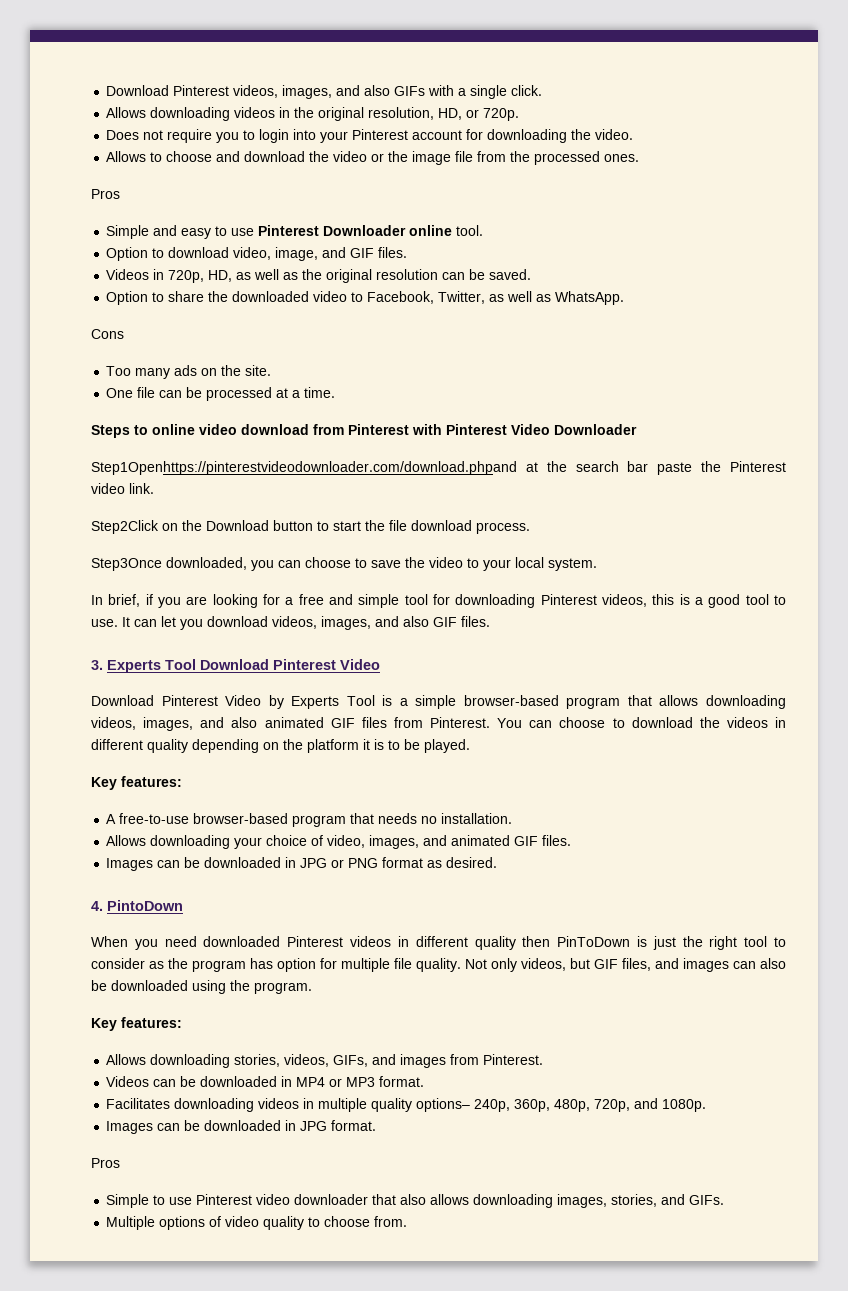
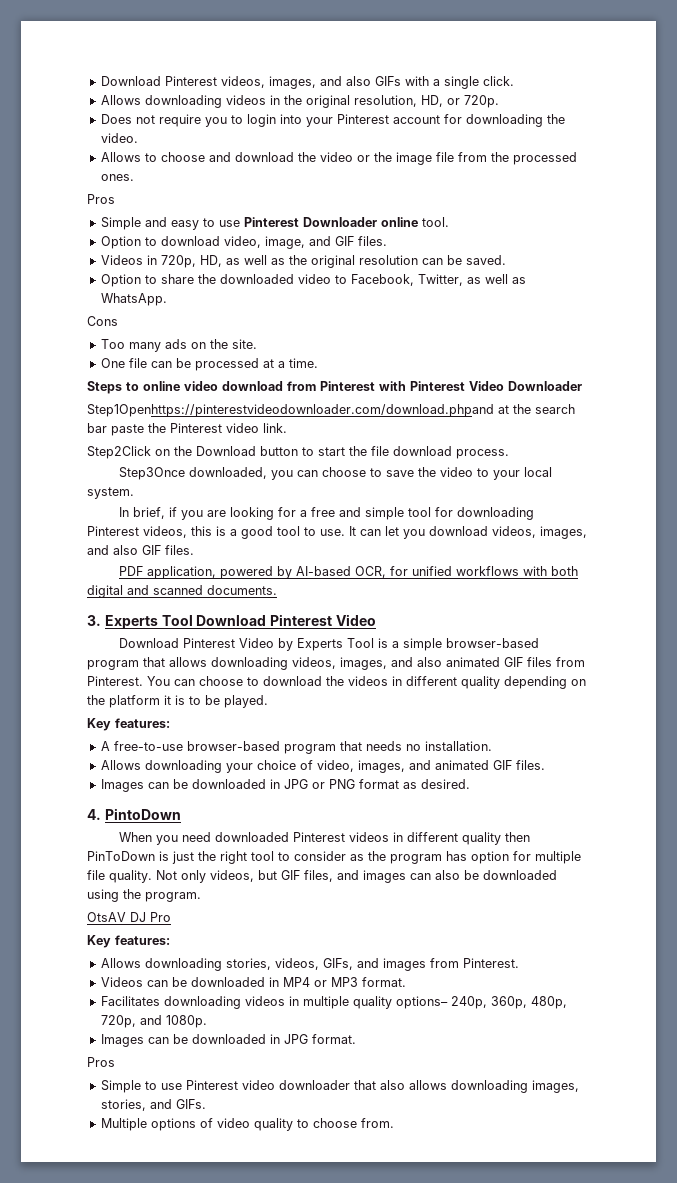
(490, 621) none -> [119,566,579,579] [87,585,277,598] // PDF application, powered by AI-based OCR, for unified workflows with both digital and scanned documents.
(312, 988) none -> [87,912,171,922] // OtsAV DJ Pro

